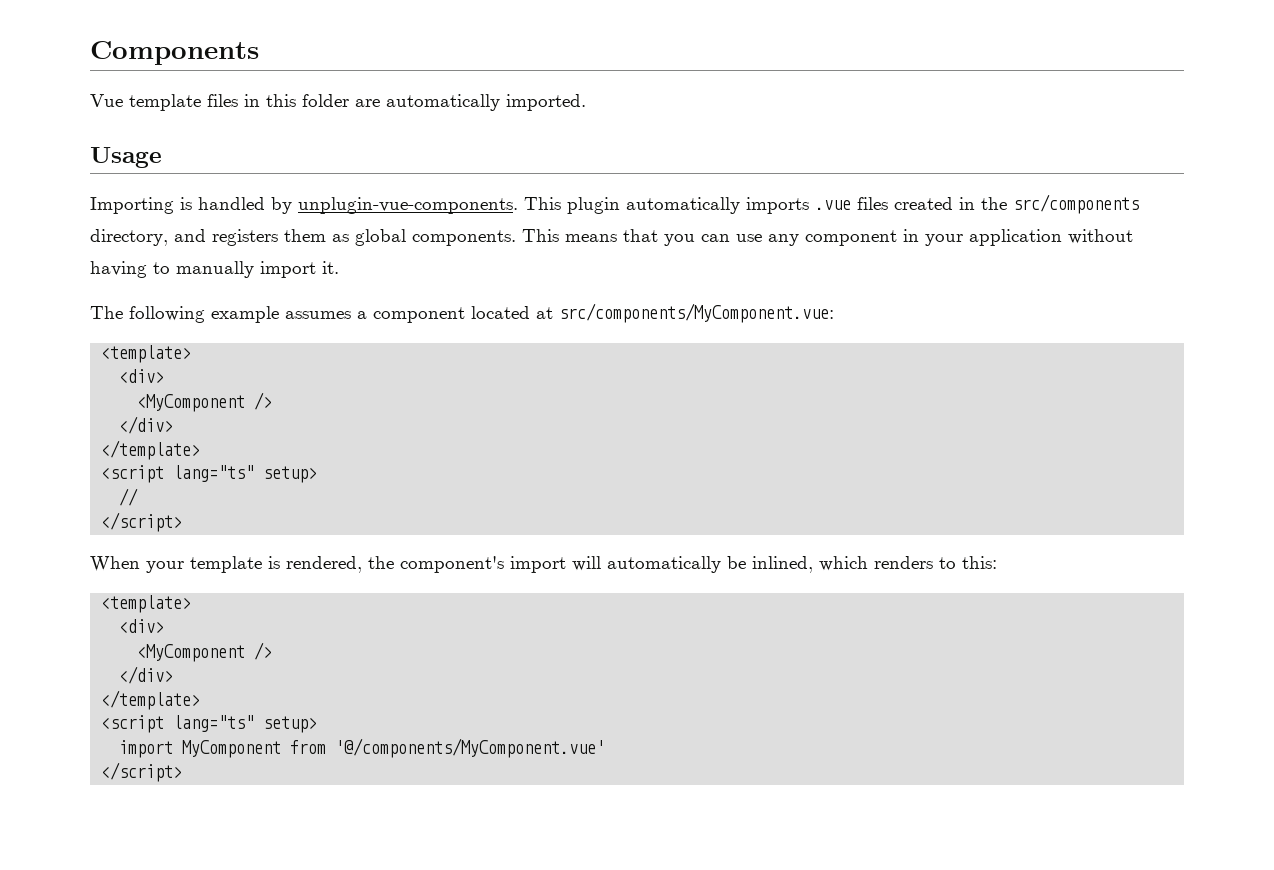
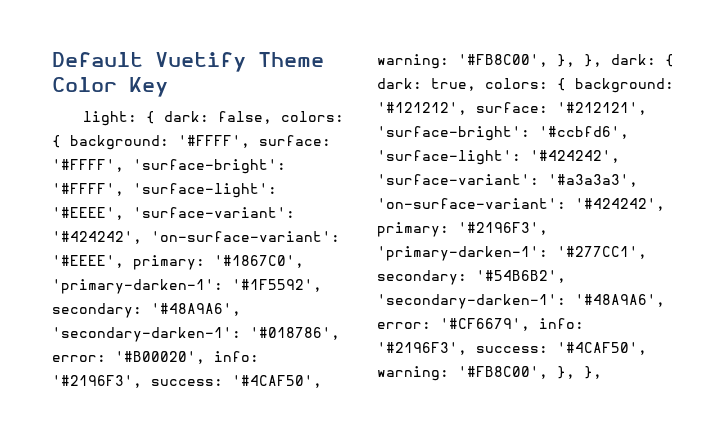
[90,41,259,65] [90,94,586,111] [90,147,162,168] [90,194,1139,214] [90,229,1133,246] [90,261,339,278] [90,303,834,323] [101,345,192,363] [119,369,165,383] [137,392,273,412] [119,416,174,434] [101,440,201,460] [101,465,318,483] [119,488,139,506] [101,512,183,532] [90,556,997,573] [101,595,192,613] [119,619,165,633] [137,642,273,662] [119,666,174,684] [101,690,201,710] [101,715,318,733] [119,738,606,758] [101,762,183,782] Components // Vue template files in this folder are automatically imported. // Usage // Importing is handled by unplugin-vue-components. This plugin automatically imports .vue files created in the src/components directory, and registers them as global components. This means that you can use any component in your application without having to manually import it. // The following example assumes a component located at src/components/MyComponent.vue: // <template> // <div> // <MyComponent /> // </div> // </template> // <script lang="ts" setup> // // // </script> // When your template is rendered, the component's import will automatically be inlined, which renders to this: // <template> // <div> // <MyComponent /> // </div> // </template> // <script lang="ts" setup> // import MyComponent from '@/components/MyComponent.vue' // </script> -> [52,52,324,72] [52,77,168,97] [82,111,344,126] [52,135,331,150] [52,159,286,174] [52,183,277,198] [52,207,295,220] [52,231,340,244] [52,255,304,270] [52,279,322,294] [52,303,241,318] [52,327,340,342] [52,351,259,364] [52,375,322,388] [377,54,674,69] [377,78,674,93] [377,102,647,115] [377,126,629,141] [377,150,620,165] [377,174,638,187] [377,198,665,211] [377,222,548,237] [377,246,647,261] [377,270,566,285] [377,294,665,309] [377,318,584,331] [377,342,647,355] [377,366,602,381] Default Vuetify Theme Color Key // light: { dark: false, colors: { background: '#FFFF', surface: '#FFFF', 'surface-bright': '#FFFF', 'surface-light': '#EEEE', 'surface-variant': '#424242', 'on-surface-variant': '#EEEE', primary: '#1867C0', 'primary-darken-1': '#1F5592', secondary: '#48A9A6', 'secondary-darken-1': '#018786', error: '#B00020', info: '#2196F3', success: '#4CAF50', warning: '#FB8C00', }, }, dark: { dark: true, colors: { background: '#121212', surface: '#212121', 'surface-bright': '#ccbfd6', 'surface-light': '#424242', 'surface-variant': '#a3a3a3', 'on-surface-variant': '#424242', primary: '#2196F3', 'primary-darken-1': '#277CC1', secondary: '#54B6B2', 'secondary-darken-1': '#48A9A6', error: '#CF6679', info: '#2196F3', success: '#4CAF50', warning: '#FB8C00', }, },

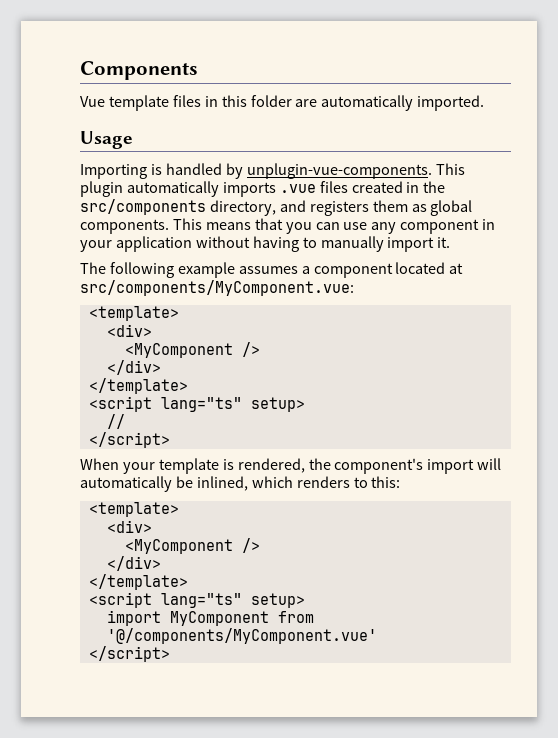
[52,52,324,72] [52,77,168,97] [82,111,344,126] [52,135,331,150] [52,159,286,174] [52,183,277,198] [52,207,295,220] [52,231,340,244] [52,255,304,270] [52,279,322,294] [52,303,241,318] [52,327,340,342] [52,351,259,364] [52,375,322,388] [377,54,674,69] [377,78,674,93] [377,102,647,115] [377,126,629,141] [377,150,620,165] [377,174,638,187] [377,198,665,211] [377,222,548,237] [377,246,647,261] [377,270,566,285] [377,294,665,309] [377,318,584,331] [377,342,647,355] [377,366,602,381] Default Vuetify Theme Color Key // light: { dark: false, colors: { background: '#FFFF', surface: '#FFFF', 'surface-bright': '#FFFF', 'surface-light': '#EEEE', 'surface-variant': '#424242', 'on-surface-variant': '#EEEE', primary: '#1867C0', 'primary-darken-1': '#1F5592', secondary: '#48A9A6', 'secondary-darken-1': '#018786', error: '#B00020', info: '#2196F3', success: '#4CAF50', warning: '#FB8C00', }, }, dark: { dark: true, colors: { background: '#121212', surface: '#212121', 'surface-bright': '#ccbfd6', 'surface-light': '#424242', 'surface-variant': '#a3a3a3', 'on-surface-variant': '#424242', primary: '#2196F3', 'primary-darken-1': '#277CC1', secondary: '#54B6B2', 'secondary-darken-1': '#48A9A6', error: '#CF6679', info: '#2196F3', success: '#4CAF50', warning: '#FB8C00', }, }, -> [80,61,198,80] [80,95,485,111] [80,131,133,149] [80,163,465,179] [80,181,446,197] [80,199,473,216] [80,218,496,234] [80,236,451,252] [80,262,464,278] [80,280,354,296] [88,306,179,321] [106,324,152,337] [124,342,260,358] [106,360,161,375] [88,378,188,394] [88,396,305,412] [106,414,125,429] [88,432,170,448] [80,458,502,474] [80,476,401,492] [88,502,179,517] [106,520,152,533] [124,538,260,554] [106,556,161,571] [88,574,188,590] [88,592,305,608] [106,610,314,626] [106,628,377,644] [88,646,170,662] Components // Vue template files in this folder are automatically imported. // Usage // Importing is handled by unplugin-vue-components. This plugin automatically imports .vue files created in the src/components directory, and registers them as global components. This means that you can use any component in your application without having to manually import it. // The following example assumes a component located at src/components/MyComponent.vue: // <template> // <div> // <MyComponent /> // </div> // </template> // <script lang="ts" setup> // // // </script> // When your template is rendered, the component's import will automatically be inlined, which renders to this: // <template> // <div> // <MyComponent /> // </div> // </template> // <script lang="ts" setup> // import MyComponent from '@/components/MyComponent.vue' // </script>

